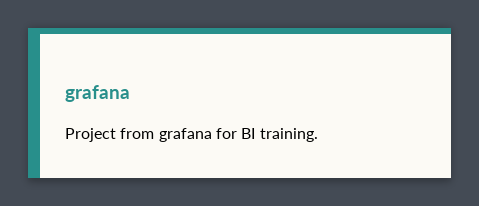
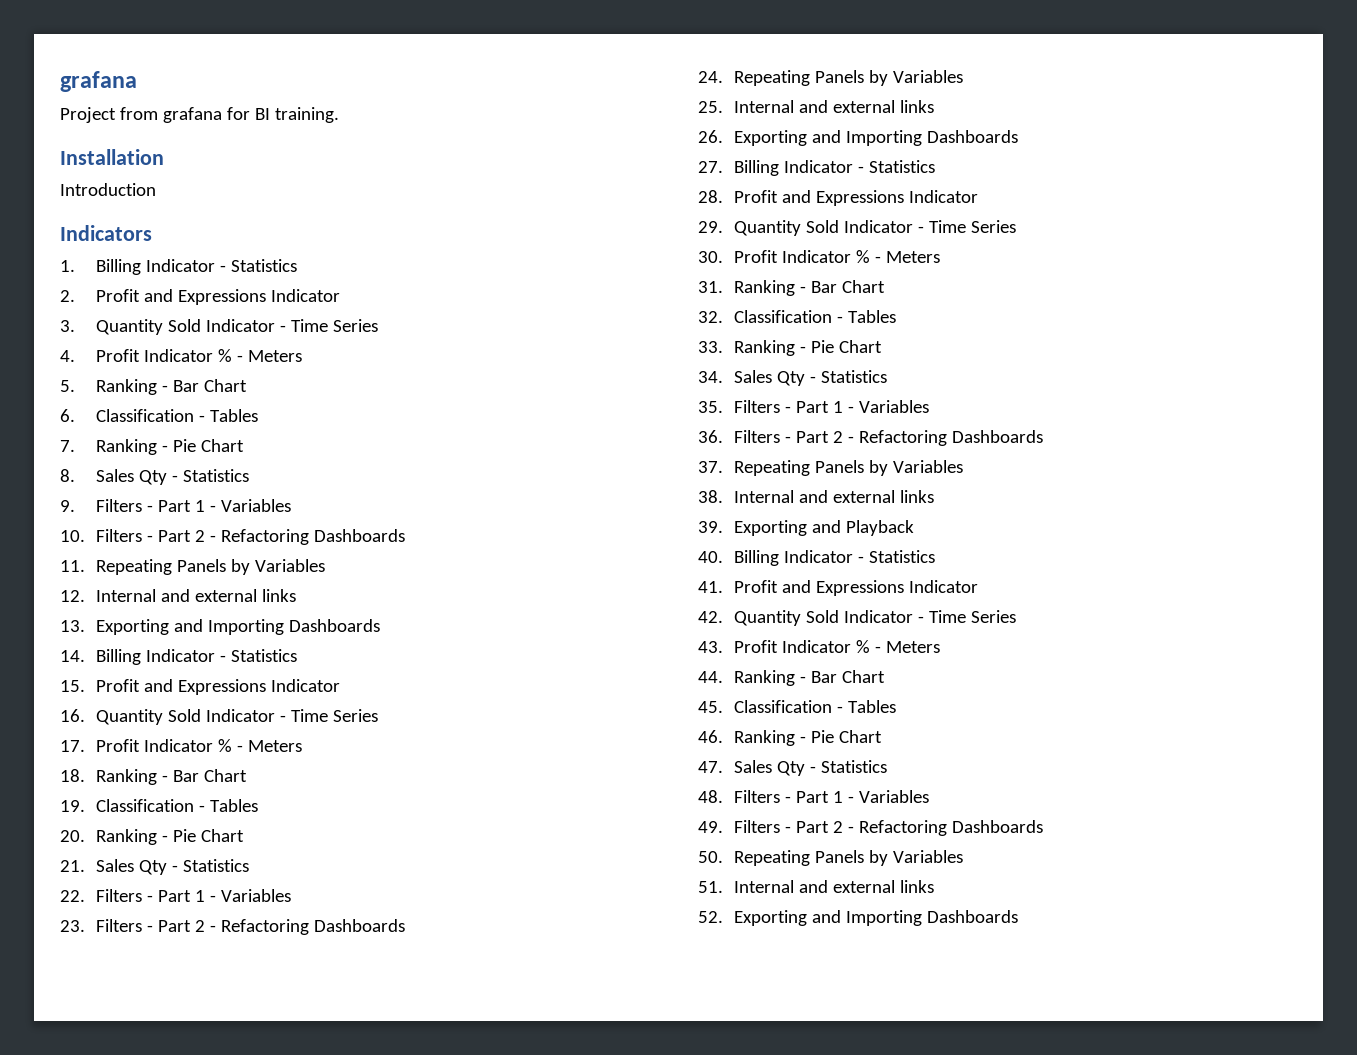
(318, 135) none -> [60,149,164,165] [60,183,156,196] [60,225,152,241] [60,259,298,275] [60,289,341,305] [60,319,379,335] [60,349,303,362] [60,379,248,395] [60,409,259,422] [60,439,245,455] [60,469,250,485] [60,499,292,512] [60,529,406,545] [60,559,326,575] [60,589,297,602] [60,619,381,635] [60,649,298,665] [60,679,341,695] [60,709,379,725] [60,739,303,752] [60,769,248,785] [60,799,259,812] [60,829,245,845] [60,859,250,875] [60,889,292,902] [60,919,406,935] [698,70,964,86] [698,100,935,113] [698,130,1019,146] [698,160,936,176] [698,190,979,206] [698,220,1017,236] [698,250,941,263] [698,280,886,296] [698,310,897,323] [698,340,883,356] [698,370,888,386] [698,400,930,413] [698,430,1044,446] [698,460,964,476] [698,490,935,503] [698,520,915,536] [698,550,936,566] [698,580,979,596] [698,610,1017,626] [698,640,941,653] [698,670,886,686] [698,700,897,713] [698,730,883,746] [698,760,888,776] [698,790,930,803] [698,820,1044,836] [698,850,964,866] [698,880,935,893] [698,910,1019,926] // Installation // Introduction // Indicators // 1. Billing Indicator - Statistics // 2. Profit and Expressions Indicator // 3. Quantity Sold Indicator - Time Series // 4. Profit Indicator % - Meters // 5. Ranking - Bar Chart // 6. Classification - Tables // 7. Ranking - Pie Chart // 8. Sales Qty - Statistics // 9. Filters - Part 1 - Variables // 10. Filters - Part 2 - Refactoring Dashboards // 11. Repeating Panels by Variables // 12. Internal and external links // 13. Exporting and Importing Dashboards // 14. Billing Indicator - Statistics // 15. Profit and Expressions Indicator // 16. Quantity Sold Indicator - Time Series // 17. Profit Indicator % - Meters // 18. Ranking - Bar Chart // 19. Classification - Tables // 20. Ranking - Pie Chart // 21. Sales Qty - Statistics // 22. Filters - Part 1 - Variables // 23. Filters - Part 2 - Refactoring Dashboards // 24. Repeating Panels by Variables // 25. Internal and external links // 26. Exporting and Importing Dashboards // 27. Billing Indicator - Statistics // 28. Profit and Expressions Indicator // 29. Quantity Sold Indicator - Time Series // 30. Profit Indicator % - Meters // 31. Ranking - Bar Chart // 32. Classification - Tables // 33. Ranking - Pie Chart // 34. Sales Qty - Statistics // 35. Filters - Part 1 - Variables // 36. Filters - Part 2 - Refactoring Dashboards // 37. Repeating Panels by Variables // 38. Internal and external links // 39. Exporting and Playback // 40. Billing Indicator - Statistics // 41. Profit and Expressions Indicator // 42. Quantity Sold Indicator - Time Series // 43. Profit Indicator % - Meters // 44. Ranking - Bar Chart // 45. Classification - Tables // 46. Ranking - Pie Chart // 47. Sales Qty - Statistics // 48. Filters - Part 1 - Variables // 49. Filters - Part 2 - Refactoring Dashboards // 50. Repeating Panels by Variables // 51. Internal and external links // 52. Exporting and Importing Dashboards

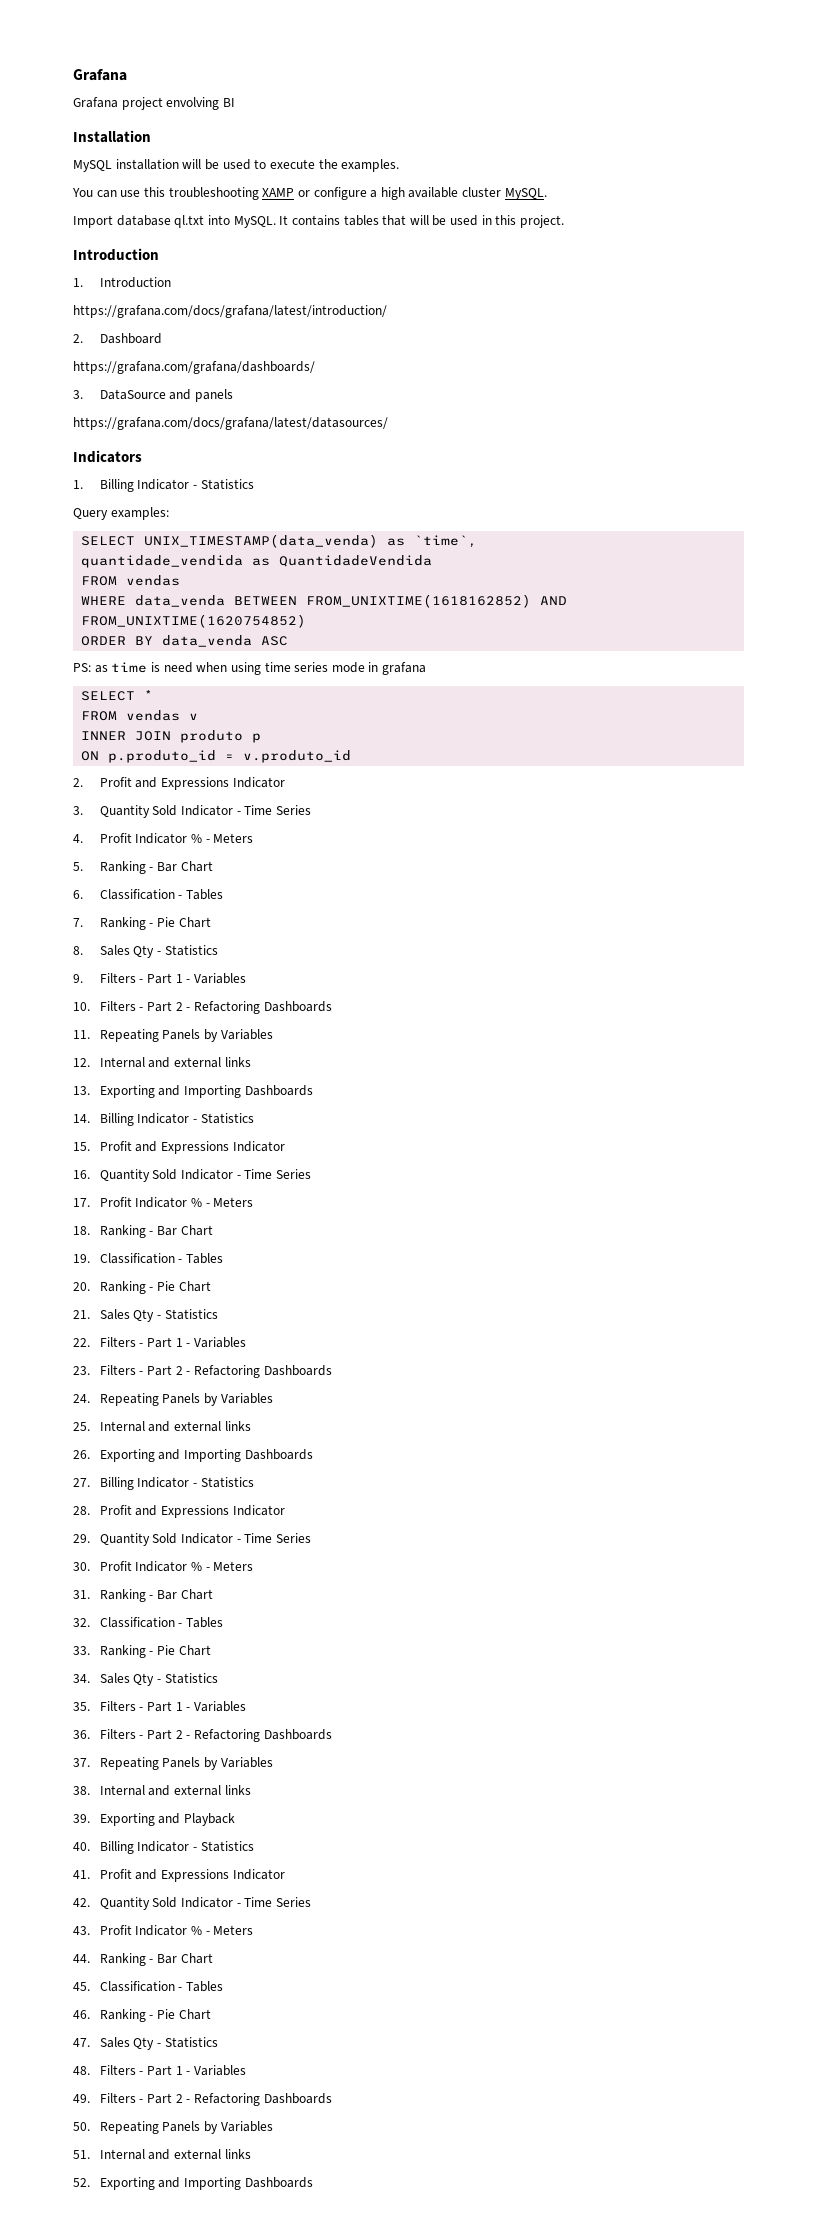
[60,71,137,92] [60,107,250,123] grafana // Project from grafana for -> [73,69,127,81] [73,97,220,110] Grafana // Grafana project envolving
[274,107,339,123] training. -> (235, 102) none
[60,183,156,196] Introduction -> [73,159,400,172] [72,187,547,200] [73,215,565,228] [73,248,159,261] [73,277,171,288] [73,305,387,318] [73,333,162,344] [73,361,315,374] [73,389,234,402] [73,417,388,430] MySQL installation will be used to execute the examples. // You can use this troubleshooting XAMP or configure a high available cluster MySQL. // Import database ql.txt into MySQL. It contains tables that will be used in this project. // Introduction // 1. Introduction // https://grafana.com/docs/grafana/latest/introduction/ // 2. Dashboard // https://grafana.com/grafana/dashboards/ // 3. DataSource and panels // https://grafana.com/docs/grafana/latest/datasources/
(298, 265) none -> [73,507,169,520] [81,534,478,548] [81,555,433,568] [81,575,181,586] [81,594,568,608] [81,614,307,628] [81,635,289,647] [73,662,427,675] [81,690,154,701] [81,710,199,721] [81,730,262,743] [81,750,352,763] // Query examples: // SELECT UNIX_TIMESTAMP(data_venda) as `time`, // quantidade_vendida as QuantidadeVendida // FROM vendas // WHERE data_venda BETWEEN FROM_UNIXTIME(1618162852) AND FROM_UNIXTIME(1620754852) // ORDER BY data_venda ASC // PS: as time is need when using time series mode in grafana // SELECT * // FROM vendas v // INNER JOIN produto p // ON p.produto_id = v.produto_id

